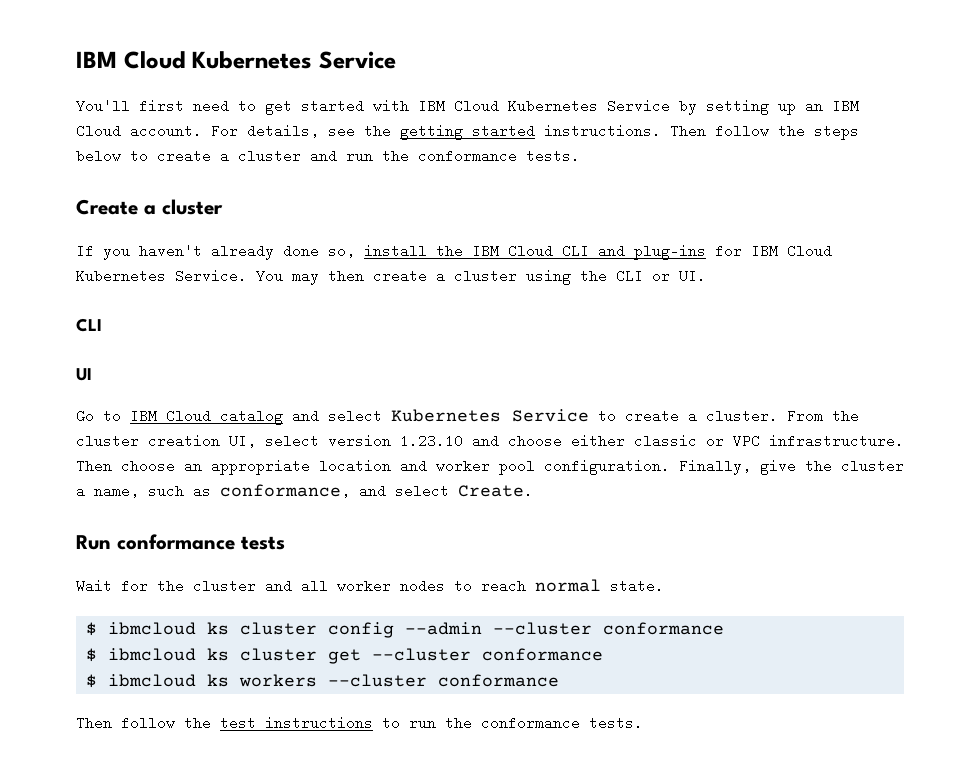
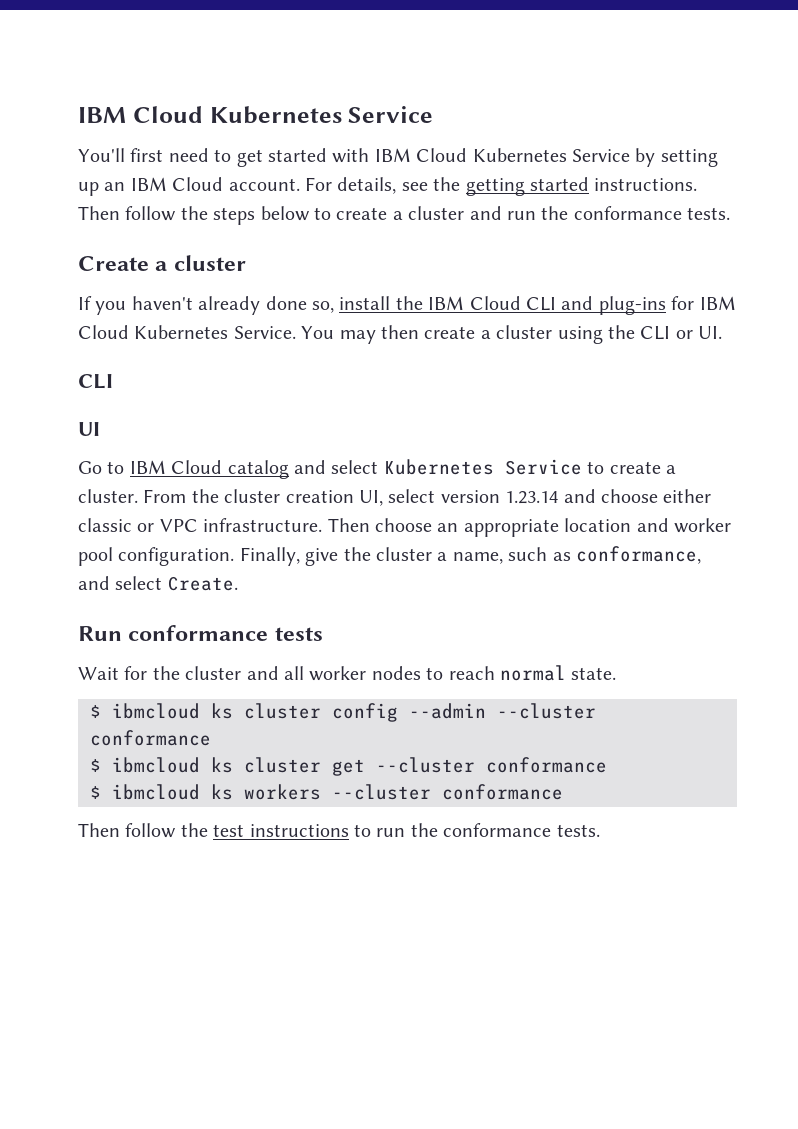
[400,434,463,448] 1.23.10 -> [505,491,559,504] 1.23.14

